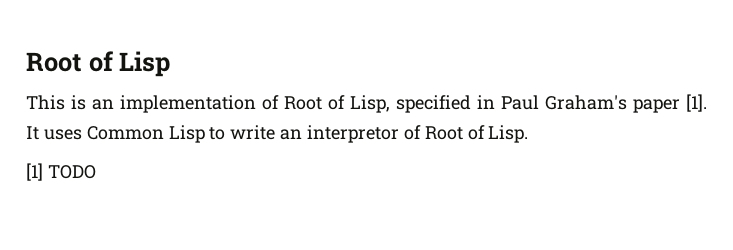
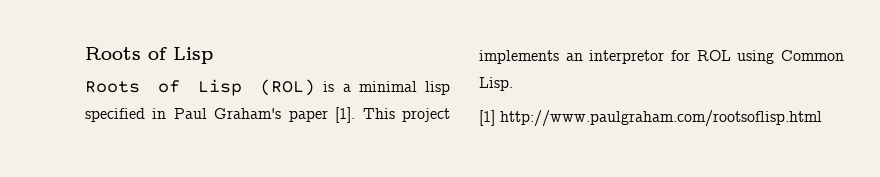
[26,52,82,72] Root -> [85,47,141,60] Roots
[26,95,390,113] This is an implementation of Root of Lisp, -> [85,79,451,96] Roots of Lisp (ROL) is a minimal lisp
[26,125,485,143] It uses Common Lisp to write an interpretor of Root of -> [362,108,450,122] [479,50,844,64] This project implements an interpretor for ROL using Common
[47,165,96,179] TODO -> [500,110,822,127] http://www.paulgraham.com/rootsoflisp.html

